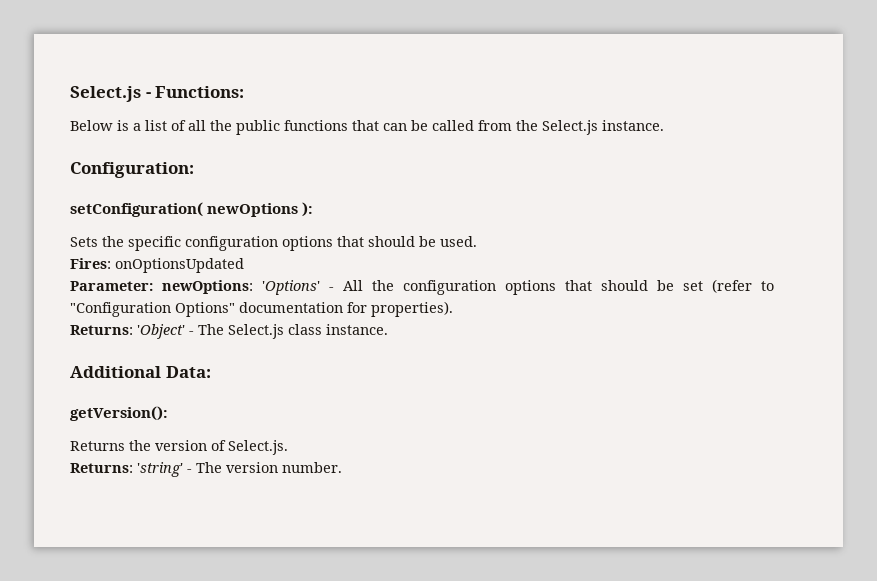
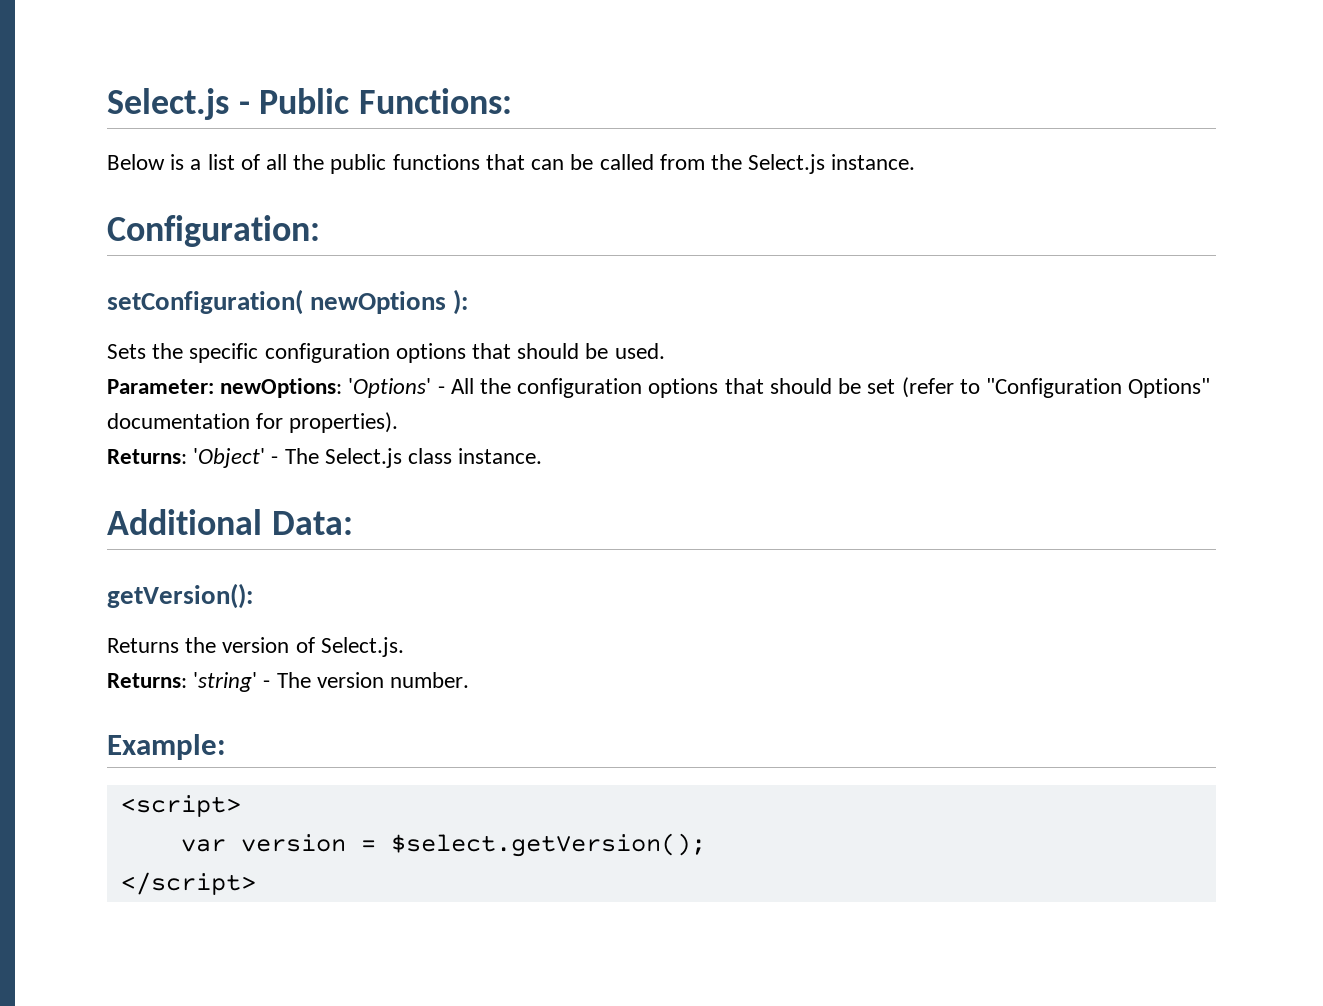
(151, 95) none -> [259,88,350,114] Public
[70,258,244,273] // Fires: onOptionsUpdated -> (665, 351) none
(342, 467) none -> [107,734,226,760] [120,795,241,817] [180,833,706,857] [120,872,256,895] // Example: // <script> // var version = $select.getVersion(); // </script>

